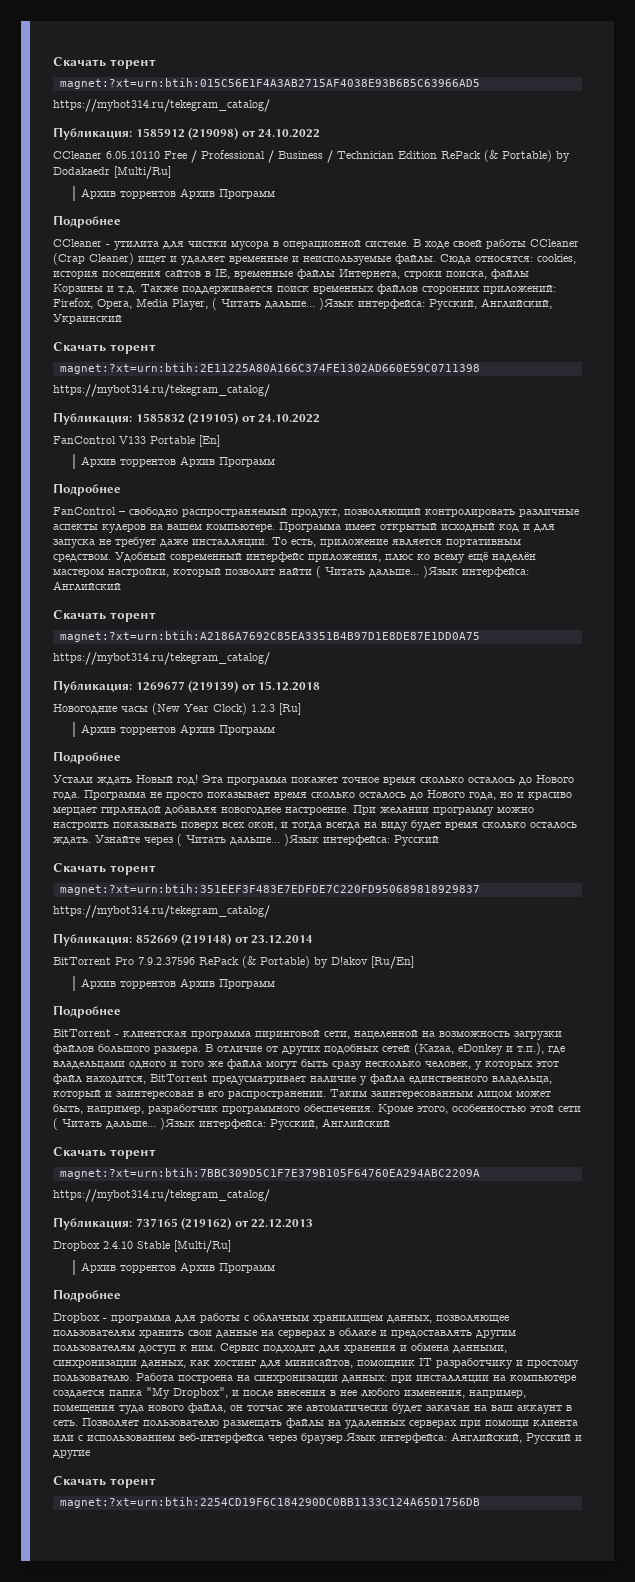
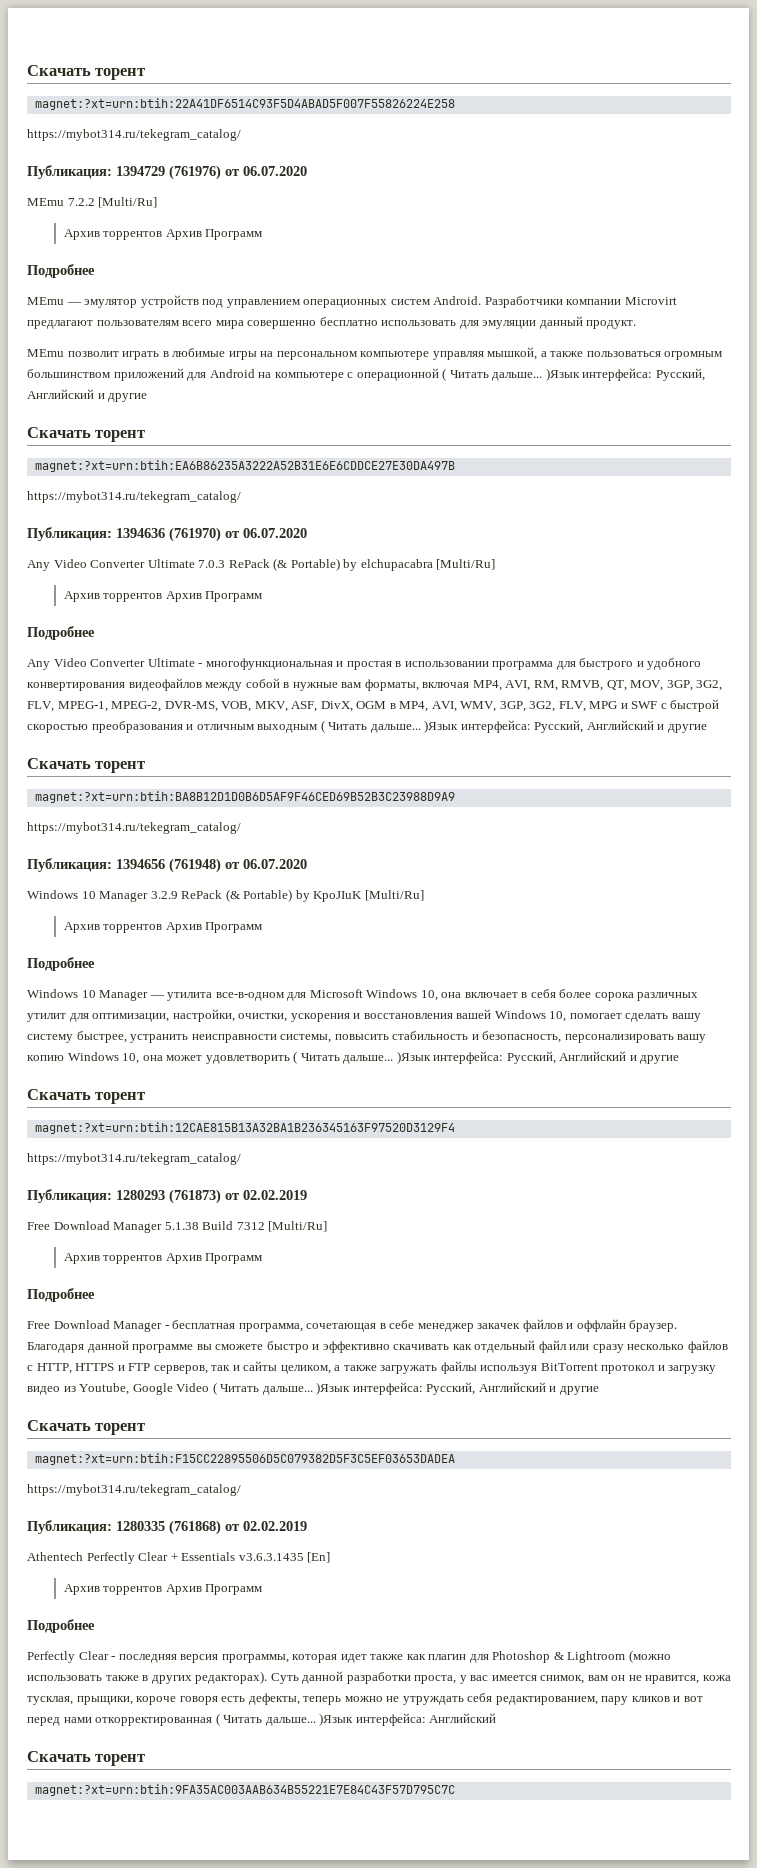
[53,57,156,69] [59,78,480,89] [53,99,270,112] [53,127,321,140] [53,150,570,163] [53,166,171,179] [80,188,275,199] [53,215,121,228] [53,239,579,250] [53,253,576,265] [53,269,529,279] [53,284,556,294] [53,298,552,310] [53,314,122,324] [53,342,156,354] [59,363,480,374] [53,384,270,397] [53,412,321,425] [53,436,195,444] Скачать торент // magnet:?xt=urn:btih:015C56E1F4A3AB2715AF4038E93B6B5C63966AD5 // https://mybot314.ru/tekegram_catalog/ // Публикация: 1585912 (219098) от 24.10.2022 // CCleaner 6.05.10110 Free / Professional / Business / Technician Edition RePack (& Portable) by Dodakaedr [Multi/Ru] // Архив торрентов Архив Программ // Подробнее // CCleaner - утилита для чистки мусора в операционной системе. В ходе своей работы CCleaner (Crap Cleaner) ищет и удаляет временные и неиспользуемые файлы. Сюда относятся: cookies, история посещения сайтов в IE, временные файлы Интернета, строки поиска, файлы Корзины и т.д. Также поддерживается поиск временных файлов сторонних приложений: Firefox, Opera, Media Player, ( Читать дальше... )Язык интерфейса: Русский, Английский, Украинский // Скачать торент // magnet:?xt=urn:btih:2E11225A80A166C374FE1302AD660E59C0711398 // https://mybot314.ru/tekegram_catalog/ // Публикация: 1585832 (219105) от 24.10.2022 // FanControl V133 Portable -> [27,65,146,80] [34,98,455,110] [27,129,241,141] [27,165,307,180] [27,197,158,208] [63,229,263,240] [27,264,95,278] [27,295,677,308] [27,316,637,329] [27,347,723,360] [27,368,705,381] [27,389,148,402] [27,427,146,442] [34,460,455,472] [27,491,241,503] [27,527,307,542] [27,558,496,571] [63,591,263,602] [27,626,95,640] [27,658,702,670] [27,678,723,691] [27,699,720,712] [27,720,707,733] [27,758,146,773] [34,791,455,803] [27,822,241,834] [27,858,307,873] [27,889,424,902] [63,922,263,933] [27,957,95,971] [27,989,699,1001] [27,1009,701,1022] [27,1031,707,1043] [27,1051,680,1064] [27,1089,146,1104] [34,1122,455,1134] [27,1153,241,1165] [27,1189,307,1204] [27,1221,328,1233] [63,1253,263,1264] [27,1288,95,1302] [27,1319,678,1332] [27,1340,728,1353] [27,1361,717,1374] [27,1382,599,1395] [27,1420,146,1435] [34,1453,455,1465] [27,1484,241,1496] [27,1520,307,1535] [27,1552,304,1564] Скачать торент // magnet:?xt=urn:btih:22A41DF6514C93F5D4ABAD5F007F55826224E258 // https://mybot314.ru/tekegram_catalog/ // Публикация: 1394729 (761976) от 06.07.2020 // MEmu 7.2.2 [Multi/Ru] // Архив торрентов Архив Программ // Подробнее // MEmu — эмулятор устройств под управлением операционных систем Android. Разработчики компании Microvirt предлагают пользователям всего мира совершенно бесплатно использовать для эмуляции данный продукт. // MEmu позволит играть в любимые игры на персональном компьютере управляя мышкой, а также пользоваться огромным большинством приложений для Android на компьютере с операционной ( Читать дальше... )Язык интерфейса: Русский, Английский и другие // Скачать торент // magnet:?xt=urn:btih:EA6B86235A3222A52B31E6E6CDDCE27E30DA497B // https://mybot314.ru/tekegram_catalog/ // Публикация: 1394636 (761970) от 06.07.2020 // Any Video Converter Ultimate 7.0.3 RePack (& Portable) by elchupacabra [Multi/Ru] // Архив торрентов Архив Программ // Подробнее // Any Video Converter Ultimate - многофункциональная и простая в использовании программа для быстрого и удобного конвертирования видеофайлов между собой в нужные вам форматы, включая MP4, AVI, RM, RMVB, QT, MOV, 3GP, 3G2, FLV, MPEG-1, MPEG-2, DVR-MS, VOB, MKV, ASF, DivX, OGM в MP4, AVI, WMV, 3GP, 3G2, FLV, MPG и SWF с быстрой скоростью преобразования и отличным выходным ( Читать дальше... )Язык интерфейса: Русский, Английский и другие // Скачать торент // magnet:?xt=urn:btih:BA8B12D1D0B6D5AF9F46CED69B52B3C23988D9A9 // https://mybot314.ru/tekegram_catalog/ // Публикация: 1394656 (761948) от 06.07.2020 // Windows 10 Manager 3.2.9 RePack (& Portable) by KpoJIuK [Multi/Ru] // Архив торрентов Архив Программ // Подробнее // Windows 10 Manager — утилита все-в-одном для Microsoft Windows 10, она включает в себя более сорока различных утилит для оптимизации, настройки, очистки, ускорения и восстановления вашей Windows 10, помогает сделать вашу систему быстрее, устранить неисправности системы, повысить стабильность и безопасность, персонализировать вашу копию Windows 10, она может удовлетворить ( Читать дальше... )Язык интерфейса: Русский, Английский и другие // Скачать торент // magnet:?xt=urn:btih:12CAE815B13A32BA1B236345163F97520D3129F4 // https://mybot314.ru/tekegram_catalog/ // Публикация: 1280293 (761873) от 02.02.2019 // Free Download Manager 5.1.38 Build 7312 [Multi/Ru] // Архив торрентов Архив Программ // Подробнее // Free Download Manager - бесплатная программа, сочетающая в себе менеджер закачек файлов и оффлайн браузер. Благодаря данной программе вы сможете быстро и эффективно скачивать как отдельный файл или сразу несколько файлов с HTTP, HTTPS и FTP серверов, так и сайты целиком, а также загружать файлы используя BitTorrent протокол и загрузку видео из Youtube, Google Video ( Читать дальше... )Язык интерфейса: Русский, Английский и другие // Скачать торент // magnet:?xt=urn:btih:F15CC22895506D5C079382D5F3C5EF03653DADEA // https://mybot314.ru/tekegram_catalog/ // Публикация: 1280335 (761868) от 02.02.2019 // Athentech Perfectly Clear + Essentials v3.6.3.1435
[53,507,579,518] [53,522,555,533] [53,537,521,548] [53,552,536,563] [53,568,312,577] FanControl – свободно распространяемый продукт, позволяющий контролировать различные аспекты кулеров на вашем компьютере. Программа имеет открытый исходный код и для запуска не требует даже инсталляции. То есть, приложение является портативным средством. Удобный современный интерфейс приложения, плюс ко всему ещё наделён мастером настройки, который позволит найти -> [27,1650,671,1663] [27,1671,731,1684] [27,1693,703,1705] [27,1717,213,1726] Perfectly Clear - последняя версия программы, которая идет также как плагин для Photoshop & Lightroom (можно использовать также в других редакторах). Суть данной разработки проста, у вас имеется снимок, вам он не нравится, кожа тусклая, прыщики, короче говоря есть дефекты, теперь можно не утруждать себя редактированием, пару кликов и вот перед нами откорректированная
[59,631,480,642] [53,652,270,665] [53,680,321,693] [53,703,301,715] [80,724,275,735] [53,751,121,764] [53,774,574,785] [53,790,572,800] [53,805,534,816] [53,820,577,831] [53,834,439,846] [53,863,156,875] [59,884,480,895] [53,905,270,918] [53,933,314,946] [53,956,414,969] [80,978,275,989] [53,1005,121,1018] [53,1029,562,1040] [53,1043,565,1055] [53,1059,559,1070] [53,1074,552,1085] [53,1089,551,1099] [53,1104,581,1114] [53,1118,390,1130] [53,1147,156,1159] [59,1168,480,1179] [53,1189,270,1202] [53,1217,314,1230] [53,1240,231,1253] [80,1262,275,1273] [53,1289,121,1302] [53,1313,509,1323] [53,1328,516,1339] [53,1343,507,1354] [53,1358,579,1369] [53,1373,576,1383] [53,1387,526,1399] [53,1403,572,1414] [53,1418,578,1429] [53,1432,582,1444] [53,1450,90,1459] [53,1476,156,1488] [59,1497,480,1508] magnet:?xt=urn:btih:A2186A7692C85EA3351B4B97D1E8DE87E1DD0A75 // https://mybot314.ru/tekegram_catalog/ // Публикация: 1269677 (219139) от 15.12.2018 // Новогодние часы (New Year Clock) 1.2.3 [Ru] // Архив торрентов Архив Программ // Подробнее // Устали ждать Новый год! Эта программа покажет точное время сколько осталось до Нового года. Программа не просто показывает время сколько осталось до Нового года, но и красиво мерцает гирляндой добавляя новогоднее настроение. При желании программу можно настроить показывать поверх всех окон, и тогда всегда на виду будет время сколько осталось ждать. Узнайте через ( Читать дальше... )Язык интерфейса: Русский // Скачать торент // magnet:?xt=urn:btih:351EEF3F483E7EDFDE7C220FD950689818929837 // https://mybot314.ru/tekegram_catalog/ // Публикация: 852669 (219148) от 23.12.2014 // BitTorrent Pro 7.9.2.37596 RePack (& Portable) by D!akov [Ru/En] // Архив торрентов Архив Программ // Подробнее // BitTorrent - клиентская программа пиринговой сети, нацеленной на возможность загрузки файлов большого размера. В отличие от других подобных сетей (Kazaa, eDonkey и т.п.), где владельцами одного и того же файла могут быть сразу несколько человек, у которых этот файл находится, BitTorrent предусматривает наличие у файла единственного владельца, который и заинтересован в его распространении. Таким заинтересованным лицом может быть, например, разработчик программного обеспечения. Кроме этого, особенностью этой сети ( Читать дальше... )Язык интерфейса: Русский, Английский // Скачать торент // magnet:?xt=urn:btih:7BBC309D5C1F7E379B105F64760EA294ABC2209A // https://mybot314.ru/tekegram_catalog/ // Публикация: 737165 (219162) от 22.12.2013 // Dropbox 2.4.10 Stable [Multi/Ru] // Архив торрентов Архив Программ // Подробнее // Dropbox - программа для работы с облачным хранилищем данных, позволяющее пользователям хранить свои данные на серверах в облаке и предоставлять другим пользователям доступ к ним. Сервис подходит для хранения и обмена данными, синхронизации данных, как хостинг для минисайтов, помощник IT разработчику и простому пользователю. Работа построена на синхронизации данных: при инсталляции на компьютере создается папка "My Dropbox", и после внесения в нее любого изменения, например, помещения туда нового файла, он тотчас же автоматически будет закачан на ваш аккаунт в сеть. Позволяет пользователю размещать файлы на удаленных серверах при помощи клиента или с использованием веб-интерфейса через браузер.Язык интерфейса: Английский, Русский и другие // Скачать торент // magnet:?xt=urn:btih:2254CD19F6C184290DC0BB1133C124A65D1756DB -> [34,1784,455,1796] magnet:?xt=urn:btih:9FA35AC003AAB634B55221E7E84C43F57D795C7C

